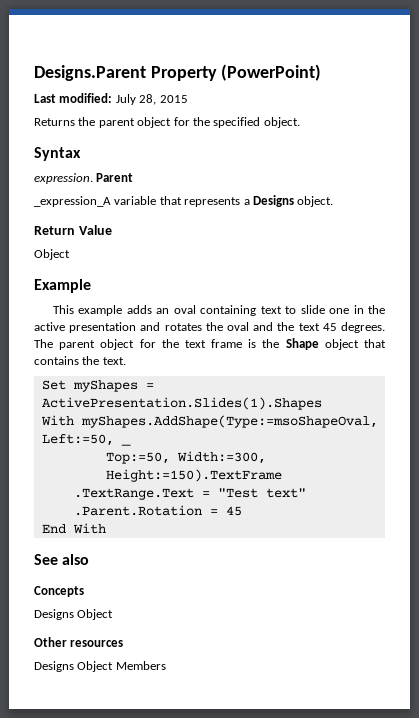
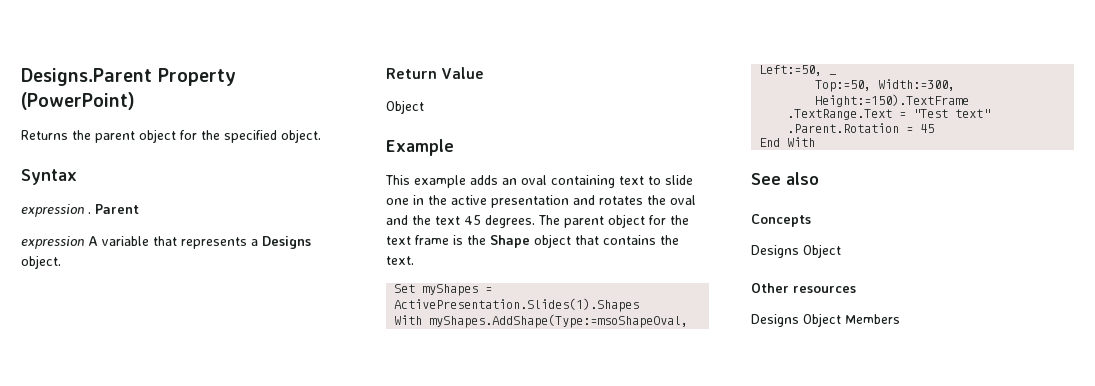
[34,93,188,105] // Last modified: July 28, 2015 -> (135, 101) none
[34,173,93,184] expression. -> [21,204,91,217] expression .
[34,196,111,207] _expression_A -> [21,236,98,249] expression A

